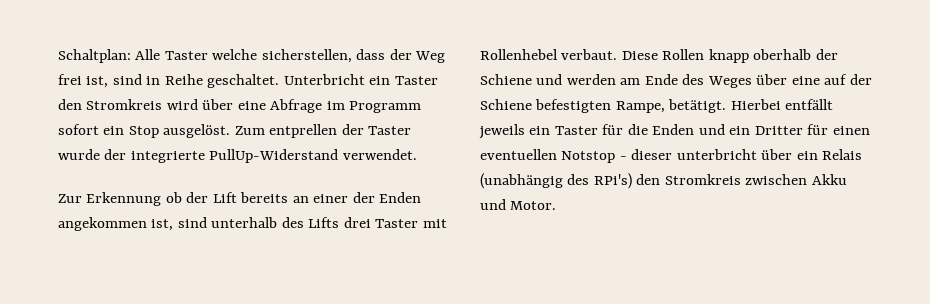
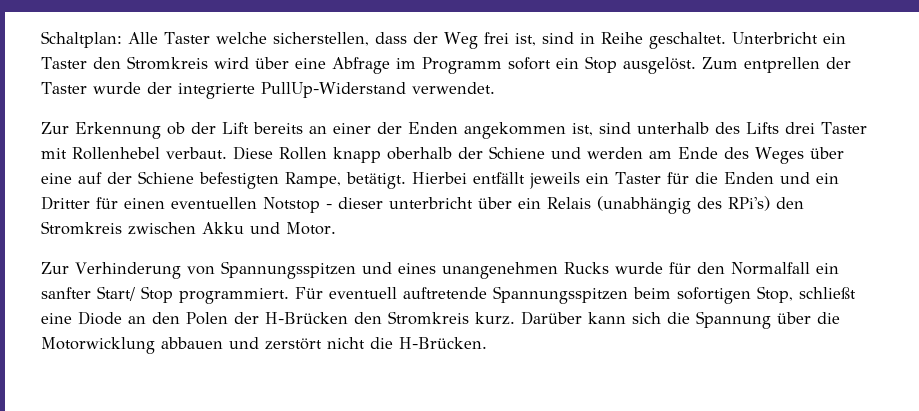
(557, 205) none -> [41,261,839,279] [41,286,856,304] [41,311,840,329] [41,337,487,354] // Zur Verhinderung von Spannungsspitzen und eines unangenehmen Rucks wurde für den Normalfall ein sanfter Start/ Stop programmiert. Für eventuell auftretende Spannungsspitzen beim sofortigen Stop, schließt eine Diode an den Polen der H-Brücken den Stromkreis kurz. Darüber kann sich die Spannung über die Motorwicklung abbauen und zerstört nicht die H-Brücken.

